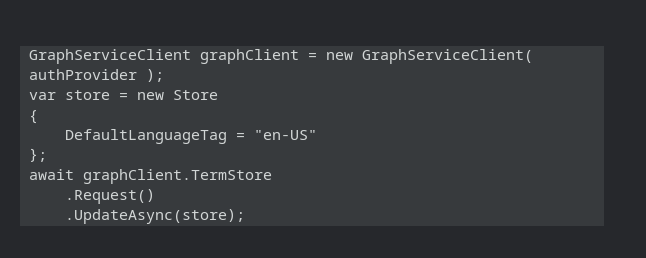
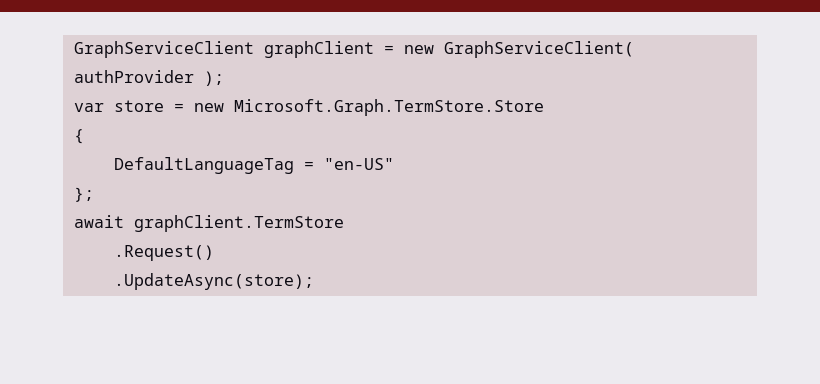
[173,90,218,100] Store -> [234,99,545,116] Microsoft.Graph.TermStore.Store

